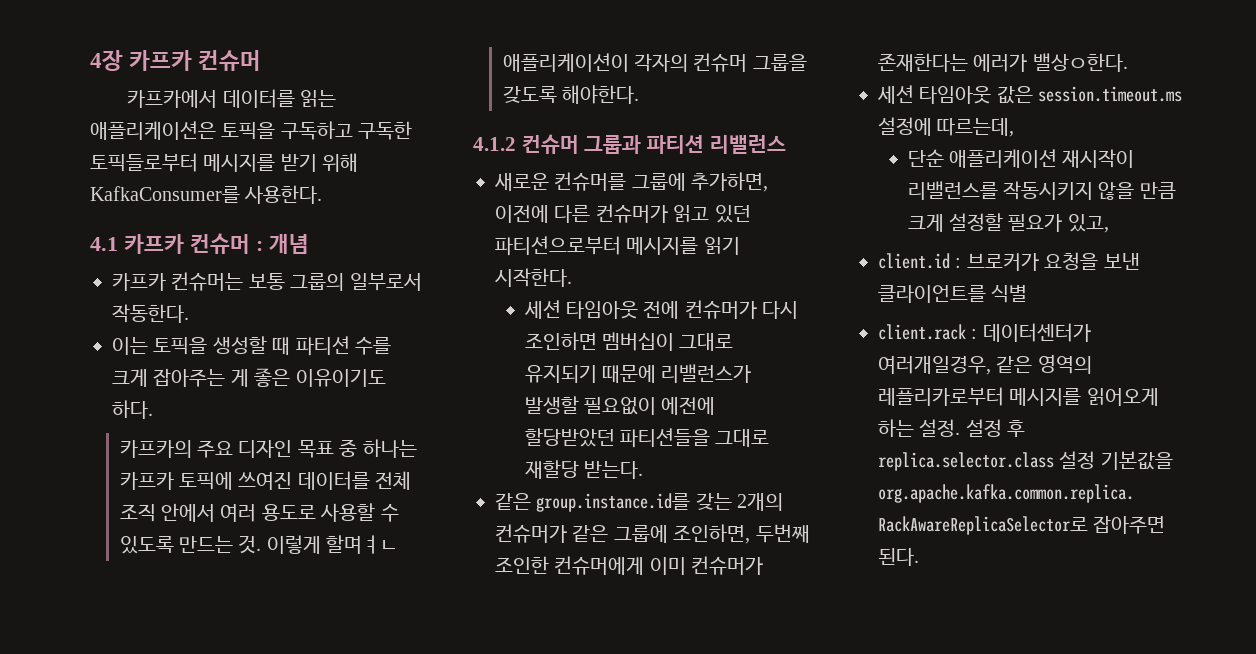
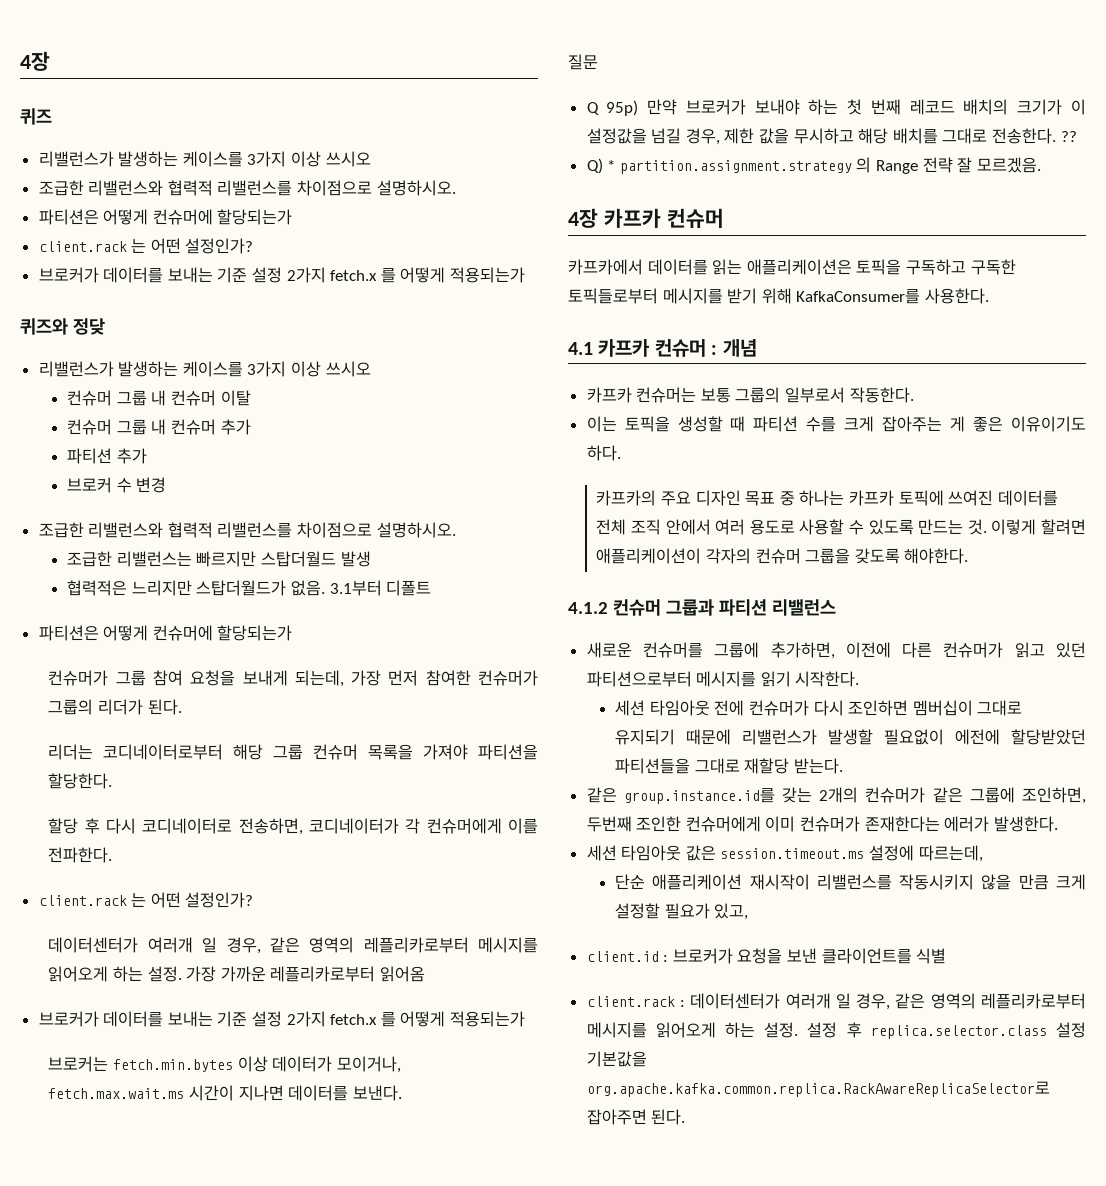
[90,50,123,71] 4장 -> [20,51,50,71] [20,108,52,125] [38,151,371,167] [38,180,456,196] [38,209,293,225] [38,238,254,254] [38,267,526,283] [20,318,105,335] [38,361,371,377] [67,390,251,406] [67,419,251,435] [67,448,147,464] [67,477,167,493] [38,522,456,538] [67,551,371,567] [67,580,432,596] [38,625,293,641] [48,670,538,687] [48,699,182,715] [48,744,538,760] [48,773,113,789] [48,818,538,835] [48,847,113,863] [38,892,254,908] [48,937,538,954] [48,966,426,982] [38,1011,526,1027] [48,1056,401,1073] [48,1085,402,1101] [568,54,598,70] [586,99,1086,116] [586,128,1077,145] [586,157,1041,174] [568,208,598,228] 4장 // 퀴즈 // 리밸런스가 발생하는 케이스를 3가지 이상 쓰시오 // 조급한 리밸런스와 협력적 리밸런스를 차이점으로 설명하시오. // 파티션은 어떻게 컨슈머에 할당되는가 // client.rack 는 어떤 설정인가? // 브로커가 데이터를 보내는 기준 설정 2가지 fetch.x 를 어떻게 적용되는가 // 퀴즈와 정닺 // 리밸런스가 발생하는 케이스를 3가지 이상 쓰시오 // 컨슈머 그룹 내 컨슈머 이탈 // 컨슈머 그룹 내 컨슈머 추가 // 파티션 추가 // 브로커 수 변경 // 조급한 리밸런스와 협력적 리밸런스를 차이점으로 설명하시오. // 조급한 리밸런스는 빠르지만 스탑더월드 발생 // 협력적은 느리지만 스탑더월드가 없음. 3.1부터 디폴트 // 파티션은 어떻게 컨슈머에 할당되는가 // 컨슈머가 그룹 참여 요청을 보내게 되는데, 가장 먼저 참여한 컨슈머가 그룹의 리더가 된다. // 리더는 코디네이터로부터 해당 그룹 컨슈머 목록을 가져야 파티션을 할당한다. // 할당 후 다시 코디네이터로 전송하면, 코디네이터가 각 컨슈머에게 이를 전파한다. // client.rack 는 어떤 설정인가? // 데이터센터가 여러개 일 경우, 같은 영역의 레플리카로부터 메시지를 읽어오게 하는 설정. 가장 가까운 레플리카로부터 읽어옴 // 브로커가 데이터를 보내는 기준 설정 2가지 fetch.x 를 어떻게 적용되는가 // 브로커는 fetch.min.bytes 이상 데이터가 모이거나, fetch.max.wait.ms 시간이 지나면 데이터를 보낸다. // 질문 // Q 95p) 만약 브로커가 보내야 하는 첫 번째 레코드 배치의 크기가 이 설정값을 넘길 경우, 제한 값을 무시하고 해당 배치를 그대로 전송한다. ?? // Q) * partition.assignment.strategy 의 Range 전략 잘 모르겠음. // 4장
[326,535,399,554] 할며ㅕㄴ -> [1040,519,1086,535] 할려면
[1032,53,1128,72] 밸상ㅇ한다. -> [993,816,1058,832] 발생한다.
[878,356,991,375] 여러개일경우, -> [785,993,891,1010] 여러개 일 경우,

